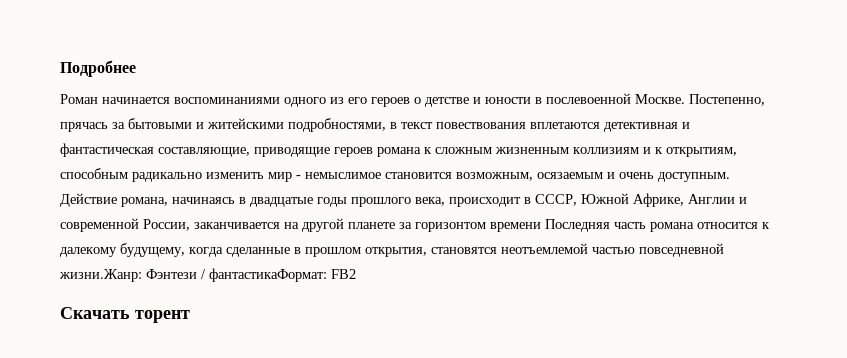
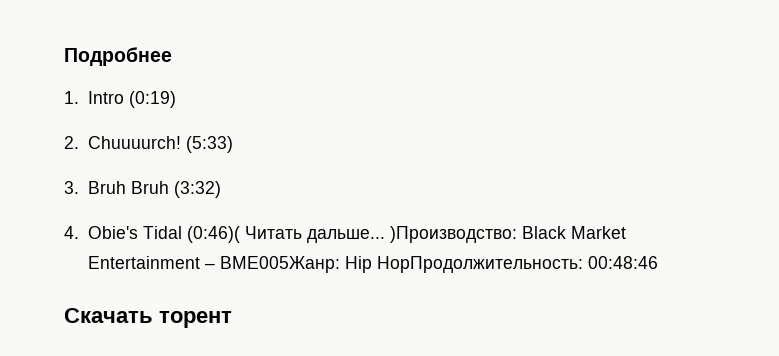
[60,93,765,107] [60,118,690,132] [60,143,737,157] [60,168,730,182] [60,193,747,207] [60,218,770,232] [60,243,724,257] [59,268,356,282] Роман начинается воспоминаниями одного из его героев о детстве и юности в послевоенной Москве. Постепенно, прячась за бытовыми и житейскими подробностями, в текст повествования вплетаются детективная и фантастическая составляющие, приводящие героев романа к сложным жизненным коллизиям и к открытиям, способным радикально изменить мир - немыслимое становится возможным, осязаемым и очень доступным. Действие романа, начинаясь в двадцатые годы прошлого века, происходит в СССР, Южной Африке, Англии и современной России, заканчивается на другой планете за горизонтом времени Последняя часть романа относится к далекому будущему, когда сделанные в прошлом открытия, становятся неотъемлемой частью повседневной жизни.Жанр: Фэнтези / фантастикаФормат: FB2 -> [64,91,176,108] [64,136,233,153] [64,181,221,198] [64,226,626,243] [87,256,658,273] 1. Intro (0:19) // 2. Chuuuurch! (5:33) // 3. Bruh Bruh (3:32) // 4. Obie's Tidal (0:46)( Читать дальше... )Производство: Black Market Entertainment – BME005Жанр: Hip HopПродолжительность: 00:48:46

